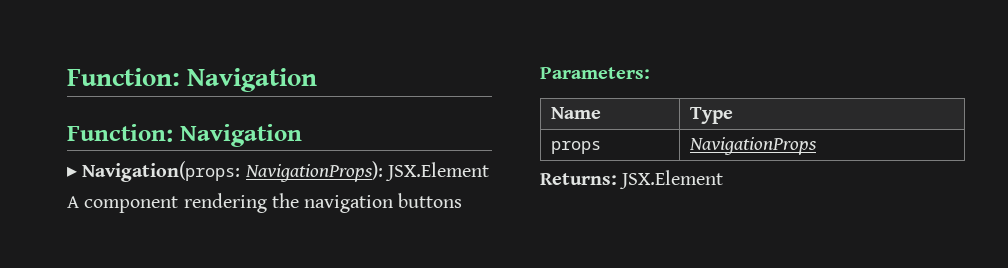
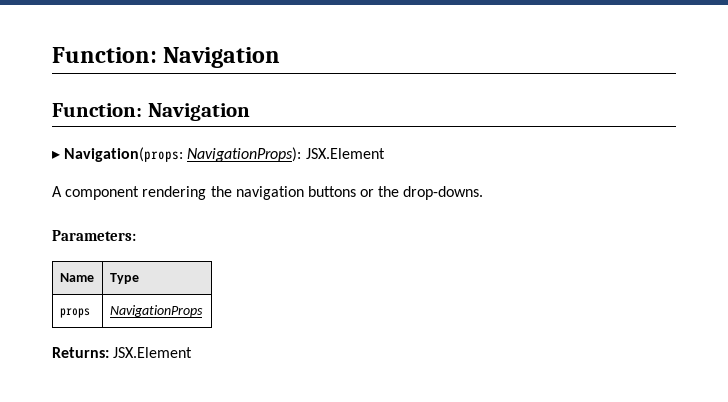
(463, 200) none -> [360,186,484,200] or the drop-downs.

